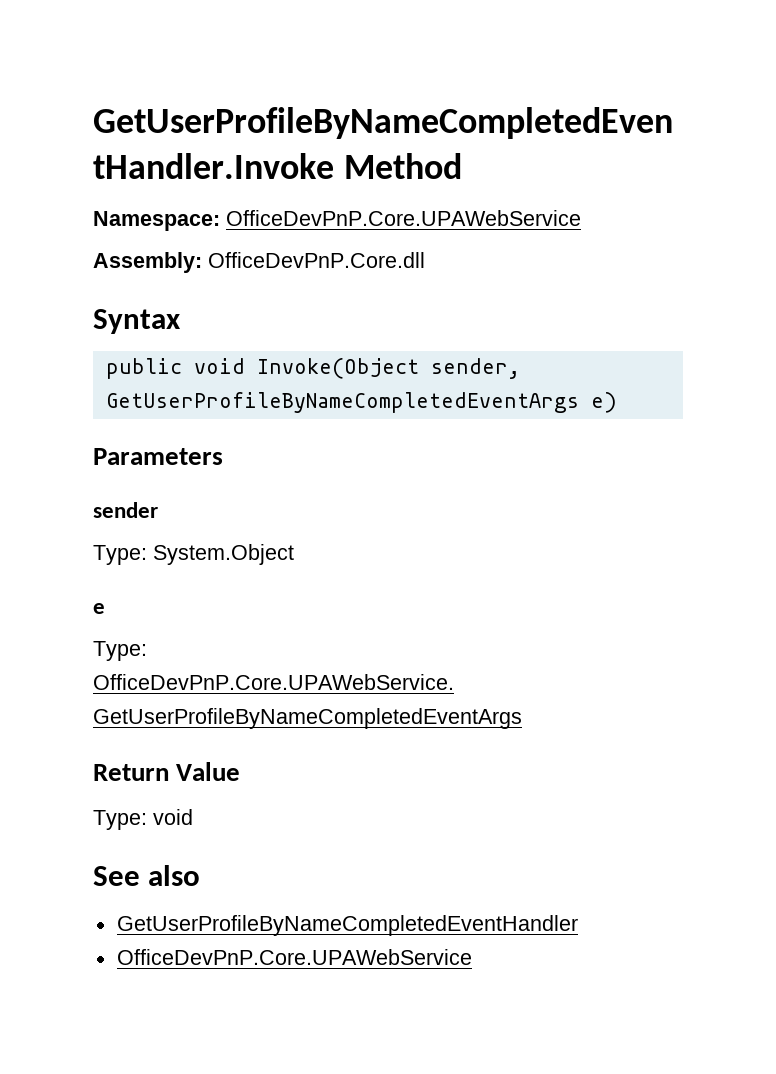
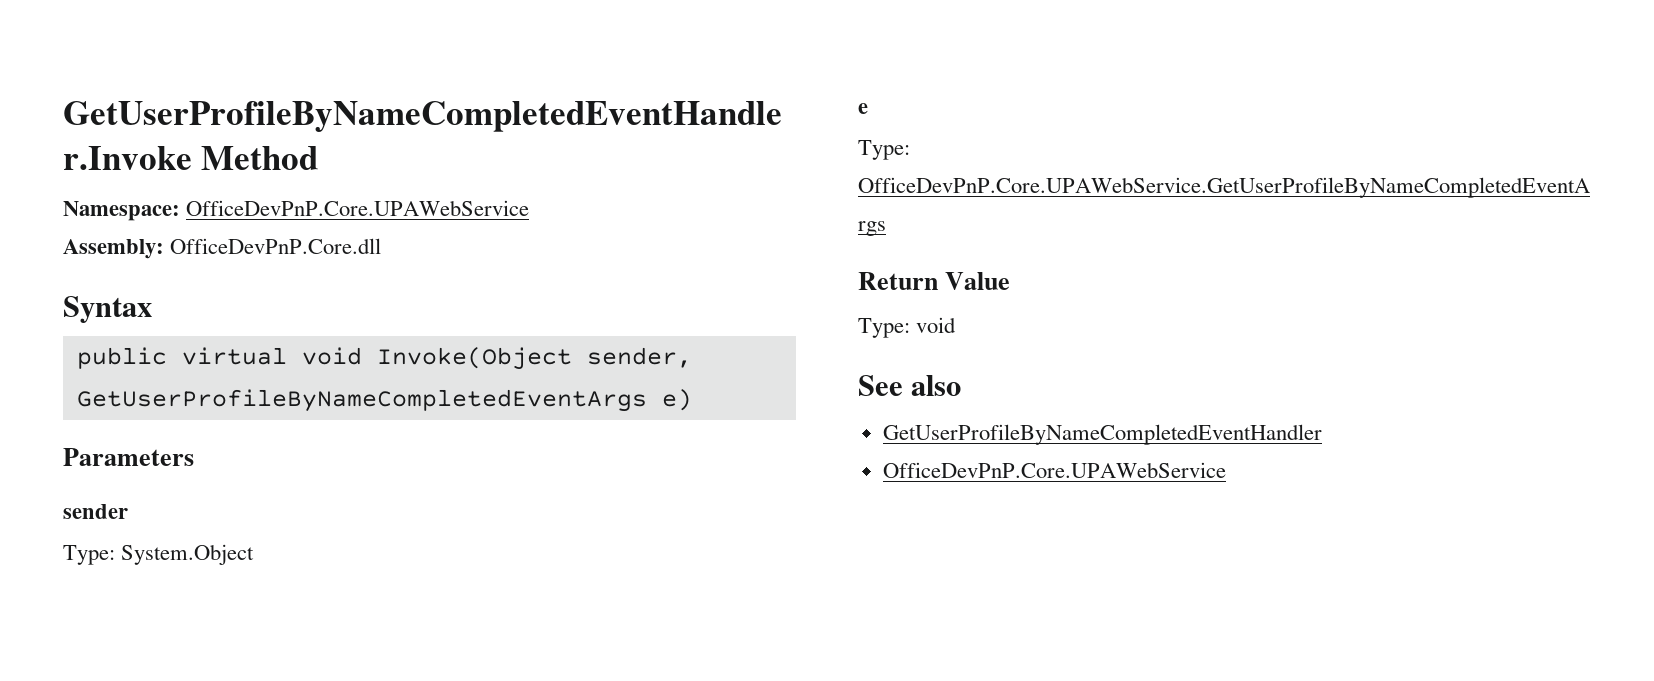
(182, 368) none -> [181,347,287,365] virtual

